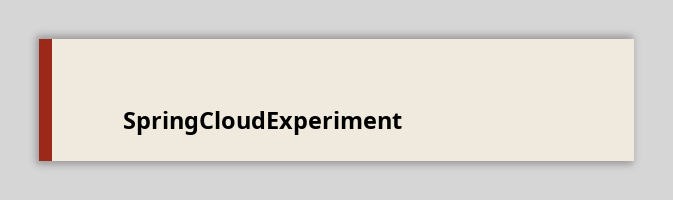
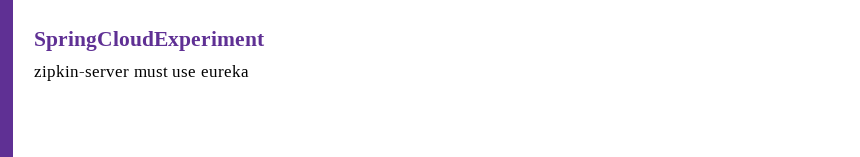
(402, 123) none -> [34,65,249,81] // zipkin-server must use eureka

